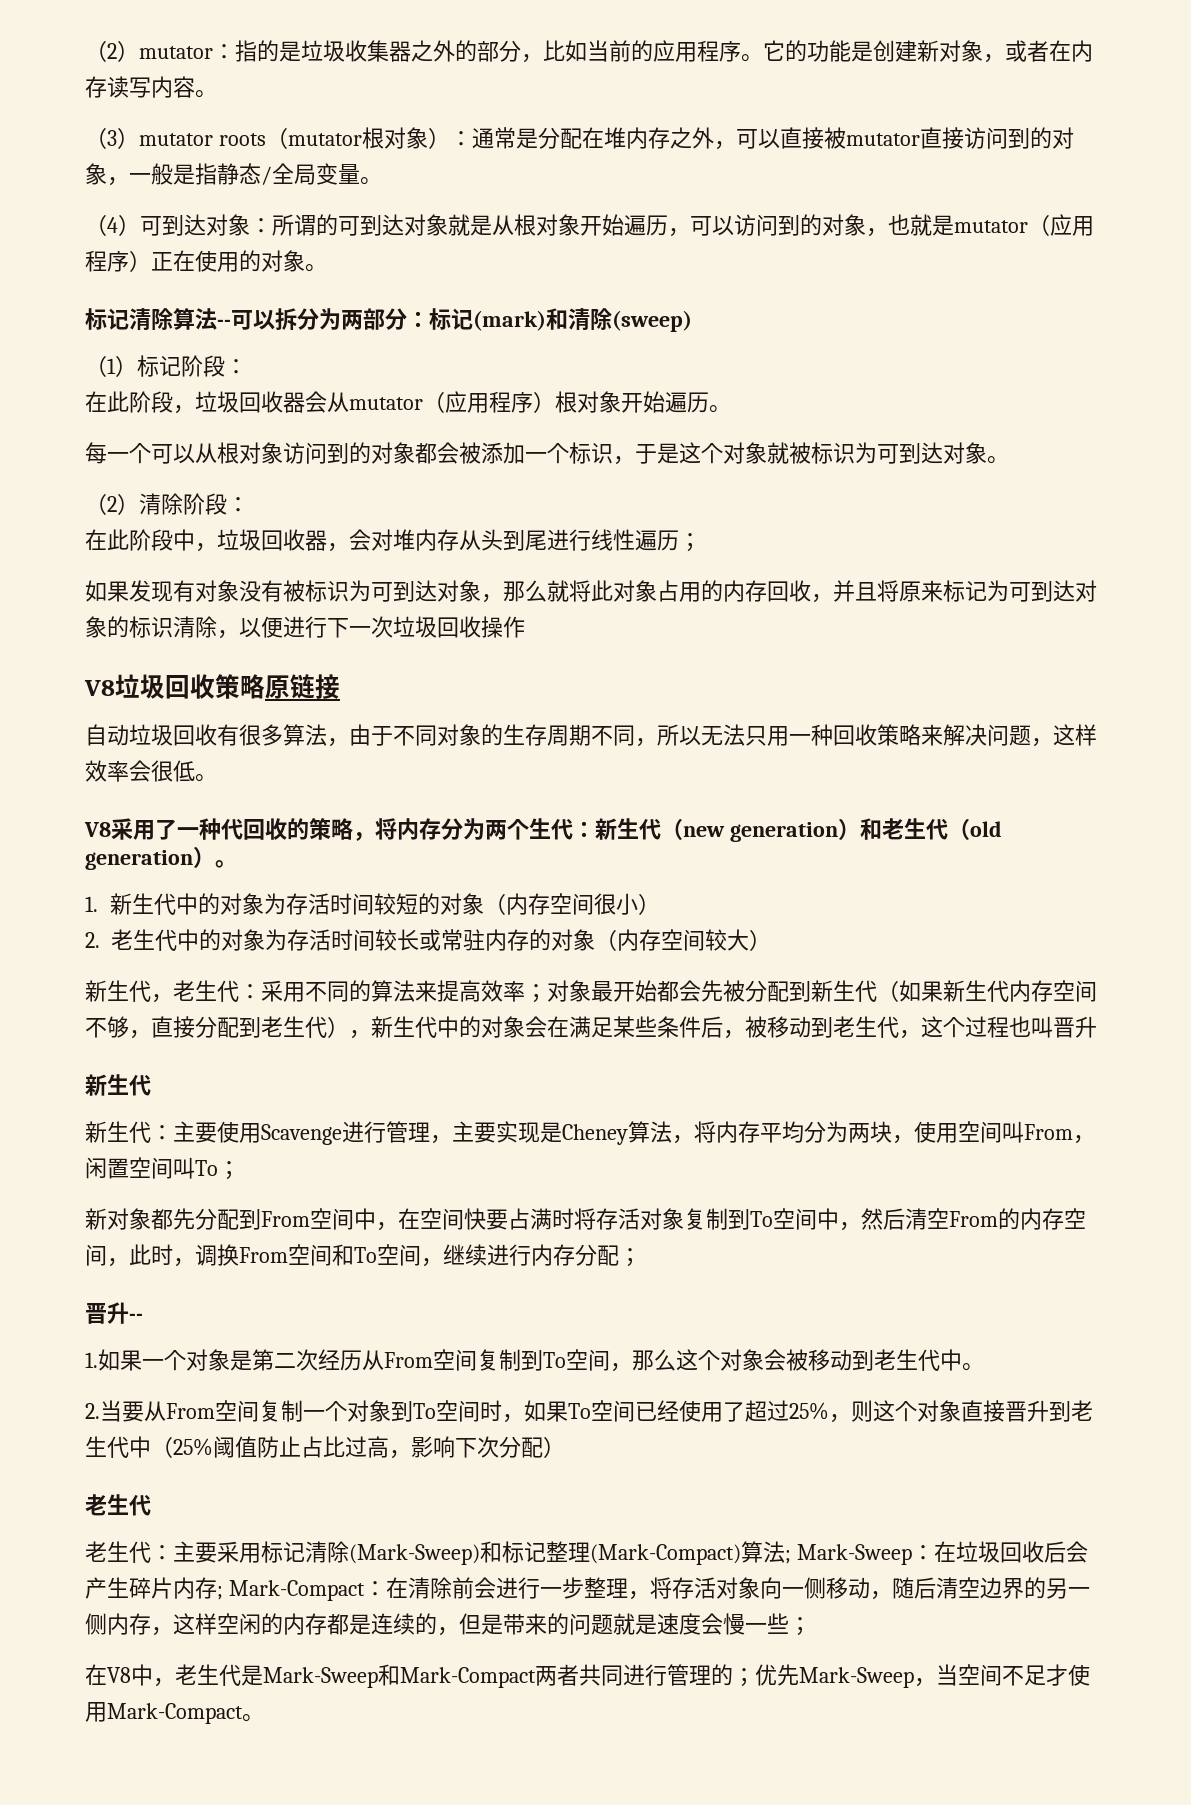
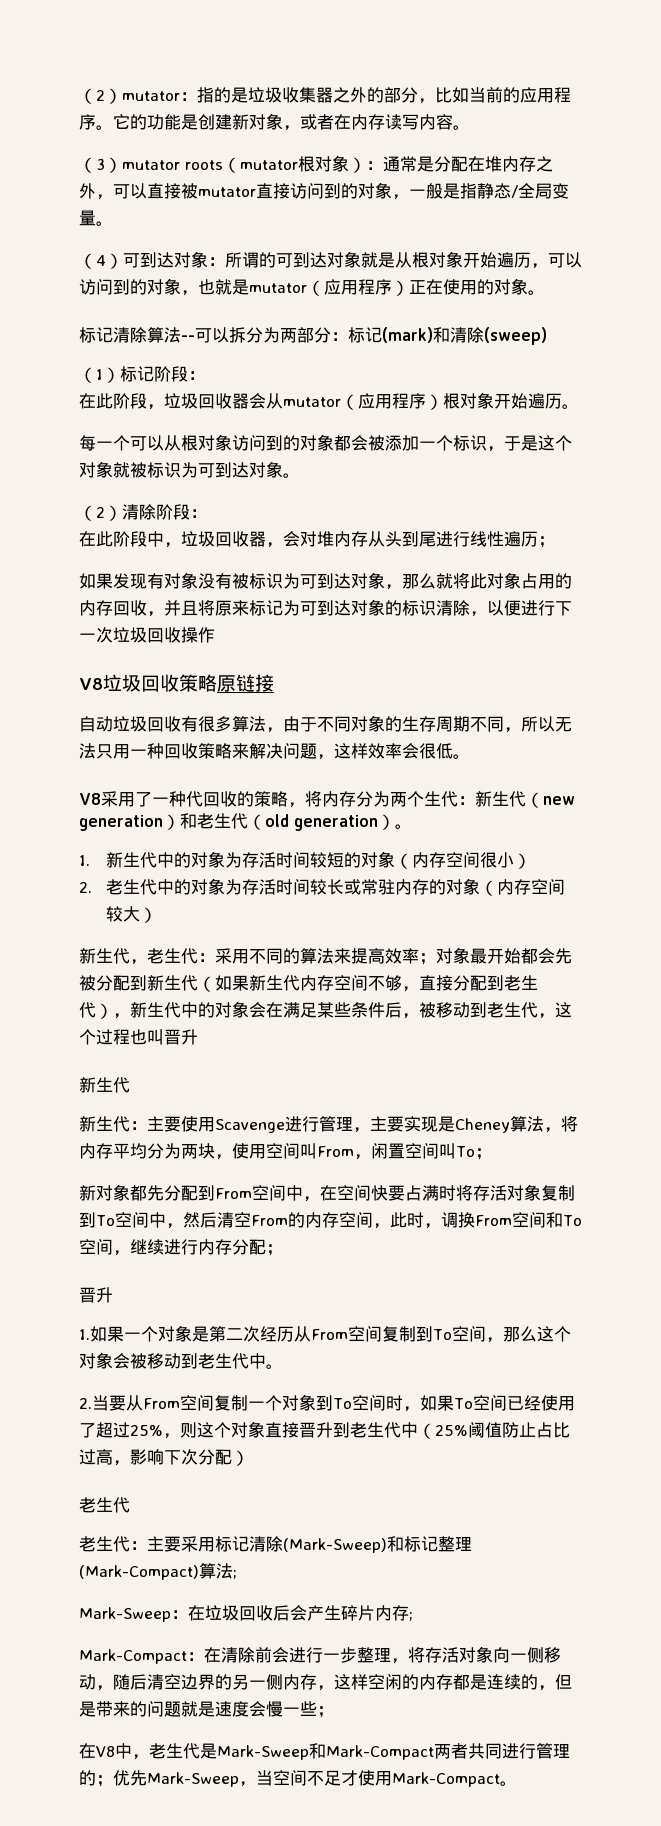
[129,1313,143,1321] -- -> (113, 1295) none
(791, 1557) none -> (237, 1574) //
(223, 1593) none -> (413, 1616) //

